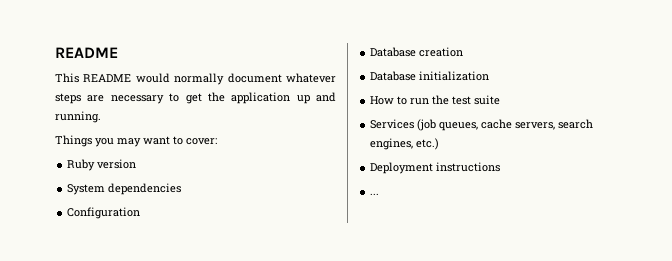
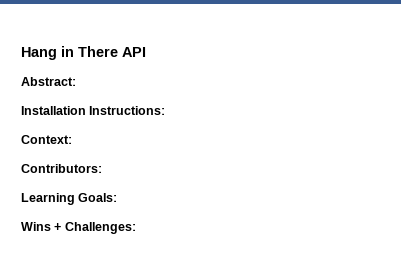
[55,47,118,58] [55,73,336,85] [55,92,336,104] [55,111,101,123] [55,135,217,147] [67,159,137,171] [67,183,182,195] [67,207,141,219] [370,47,464,57] [370,71,490,81] [370,95,501,105] [370,119,594,131] [370,138,440,150] [370,162,501,174] [370,193,380,195] README // This README would normally document whatever steps are necessary to get the application up and running. // Things you may want to cover: // Ruby version // System dependencies // Configuration // Database creation // Database initialization // How to run the test suite // Services (job queues, cache servers, search engines, etc.) // Deployment instructions // ... -> [21,46,146,60] [21,77,76,86] [21,106,166,115] [21,135,72,144] [21,164,102,173] [21,193,118,205] [21,222,136,234] Hang in There API // Abstract: // Installation Instructions: // Context: // Contributors: // Learning Goals: // Wins + Challenges:

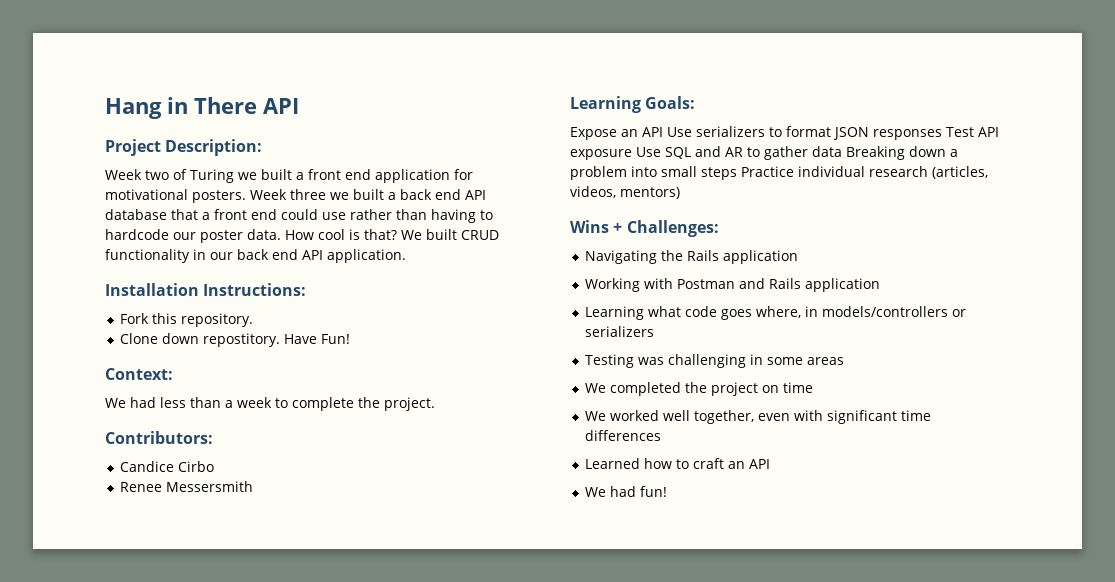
[21,77,76,86] [21,106,166,115] [21,135,72,144] [21,164,102,173] [21,193,118,205] [21,222,136,234] Abstract: // Installation Instructions: // Context: // Contributors: // Learning Goals: // Wins + Challenges: -> [105,139,263,156] [105,169,473,183] [105,189,486,203] [105,209,493,223] [105,229,499,243] [105,249,406,263] [105,283,307,296] [120,313,254,327] [120,333,351,347] [105,368,173,380] [105,397,435,411] [105,431,213,444] [120,461,215,472] [120,481,254,492] [570,96,696,113] [570,126,999,140] [570,146,958,160] [570,166,988,180] [570,186,680,199] [570,220,719,237] [585,250,799,264] [585,278,881,292] [585,306,967,320] [585,326,655,337] [585,354,845,368] [585,382,814,396] [585,410,932,424] [585,430,662,441] [585,458,771,469] [585,486,668,497] Project Description: // Week two of Turing we built a front end application for motivational posters. Week three we built a back end API database that a front end could use rather than having to hardcode our poster data. How cool is that? We built CRUD functionality in our back end API application. // Installation Instructions: // Fork this repository. // Clone down repostitory. Have Fun! // Context: // We had less than a week to complete the project. // Contributors: // Candice Cirbo // Renee Messersmith // Learning Goals: // Expose an API Use serializers to format JSON responses Test API exposure Use SQL and AR to gather data Breaking down a problem into small steps Practice individual research (articles, videos, mentors) // Wins + Challenges: // Navigating the Rails application // Working with Postman and Rails application // Learning what code goes where, in models/controllers or serializers // Testing was challenging in some areas // We completed the project on time // We worked well together, even with significant time differences // Learned how to craft an API // We had fun!

